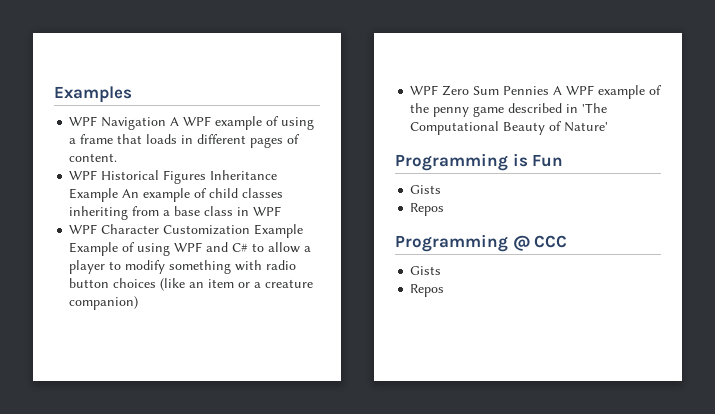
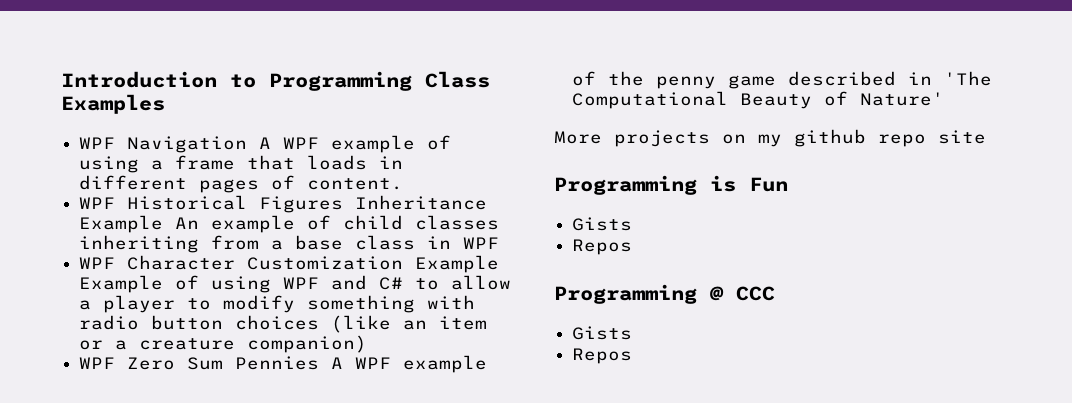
(54, 94) none -> [61,71,490,91] Introduction to Programming Class
(609, 127) none -> [554,129,986,147] // More projects on my github repo site

